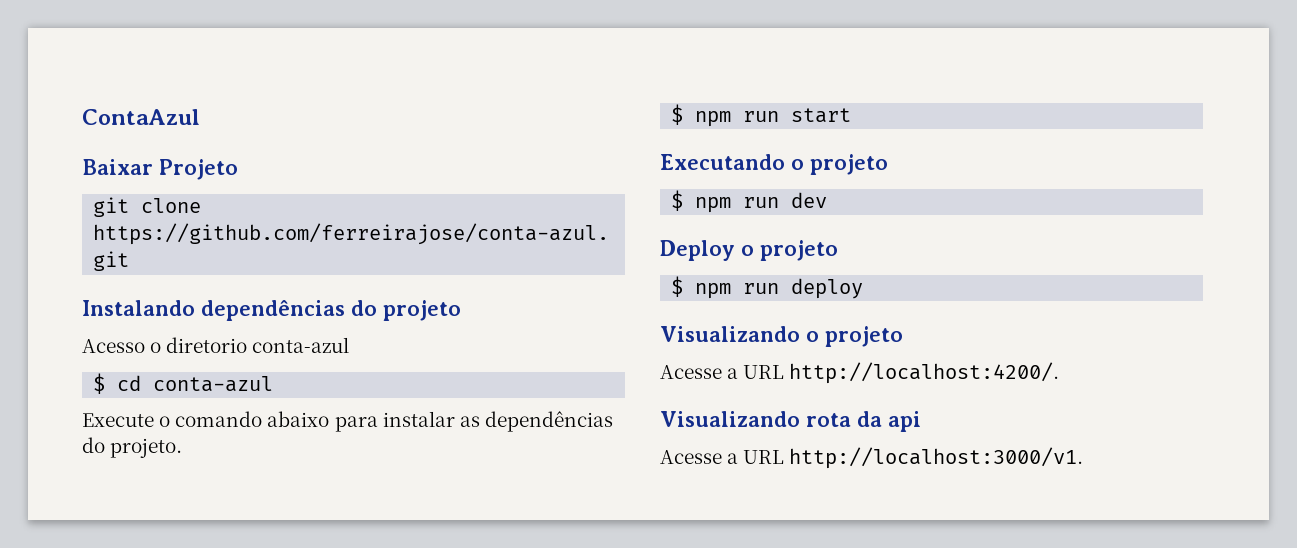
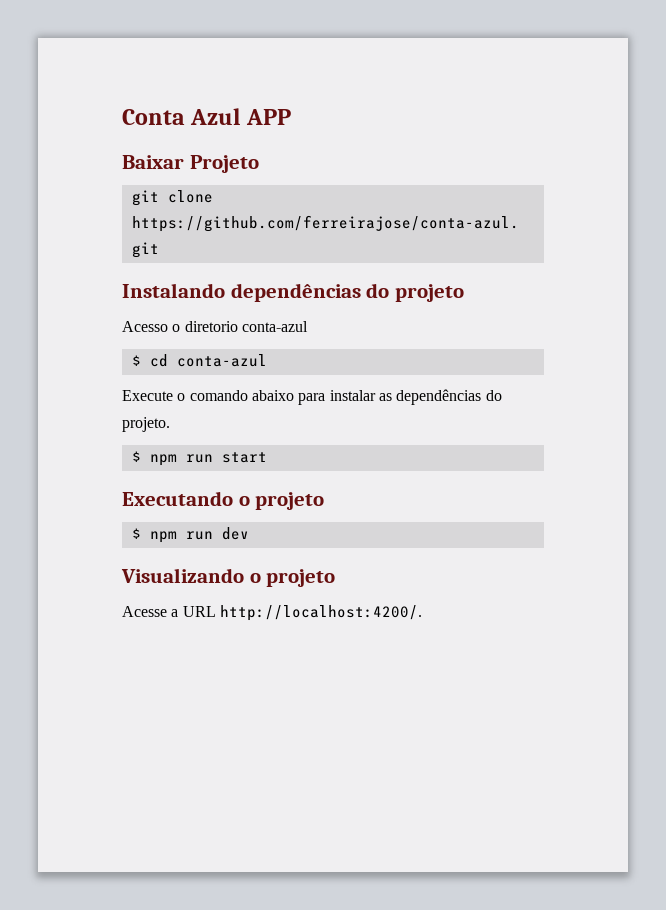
[82,109,200,125] ContaAzul -> [122,108,291,125] Conta Azul APP
[660,240,838,261] [671,276,864,299] // Deploy o projeto // $ npm run deploy -> (249, 533) none
[660,411,921,432] [660,447,1084,469] // Visualizando rota da api // Acesse a URL http://localhost:3000/v1. -> (422, 613) none

